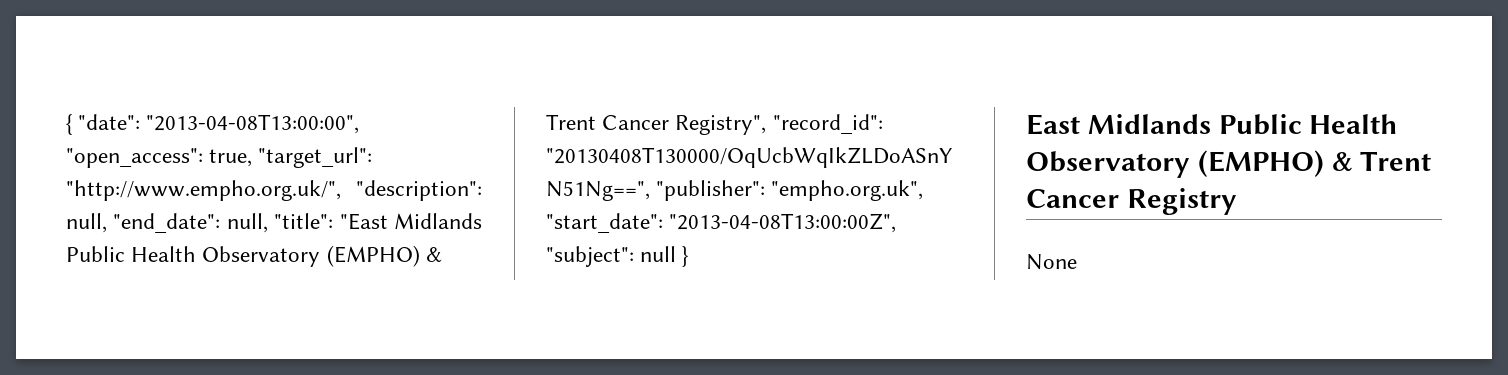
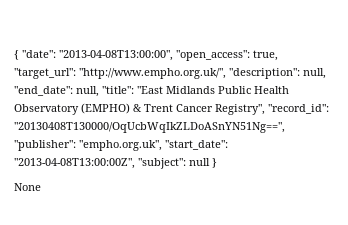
[1026,114,1399,135] [1026,150,1432,178] [1026,188,1237,215] // East Midlands Public Health Observatory (EMPHO) & Trent Cancer Registry -> (217, 163) none

